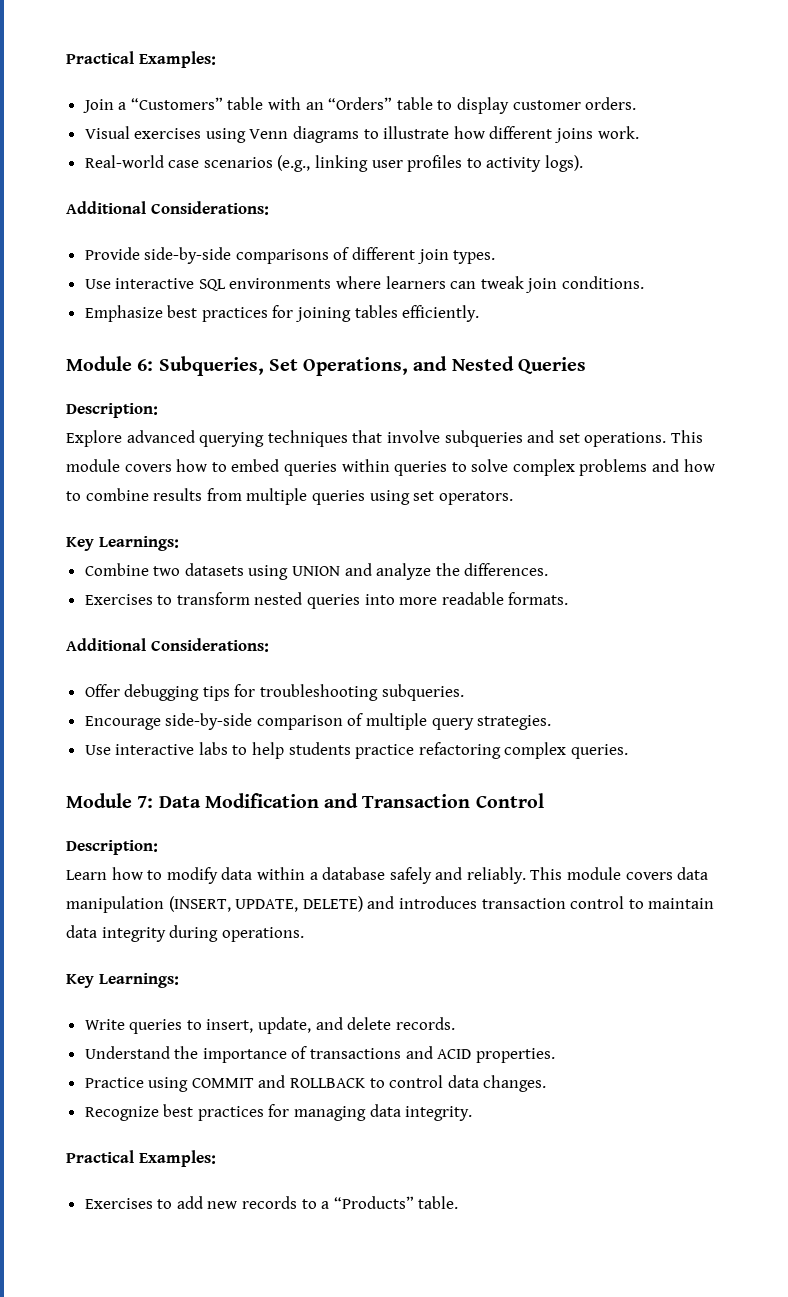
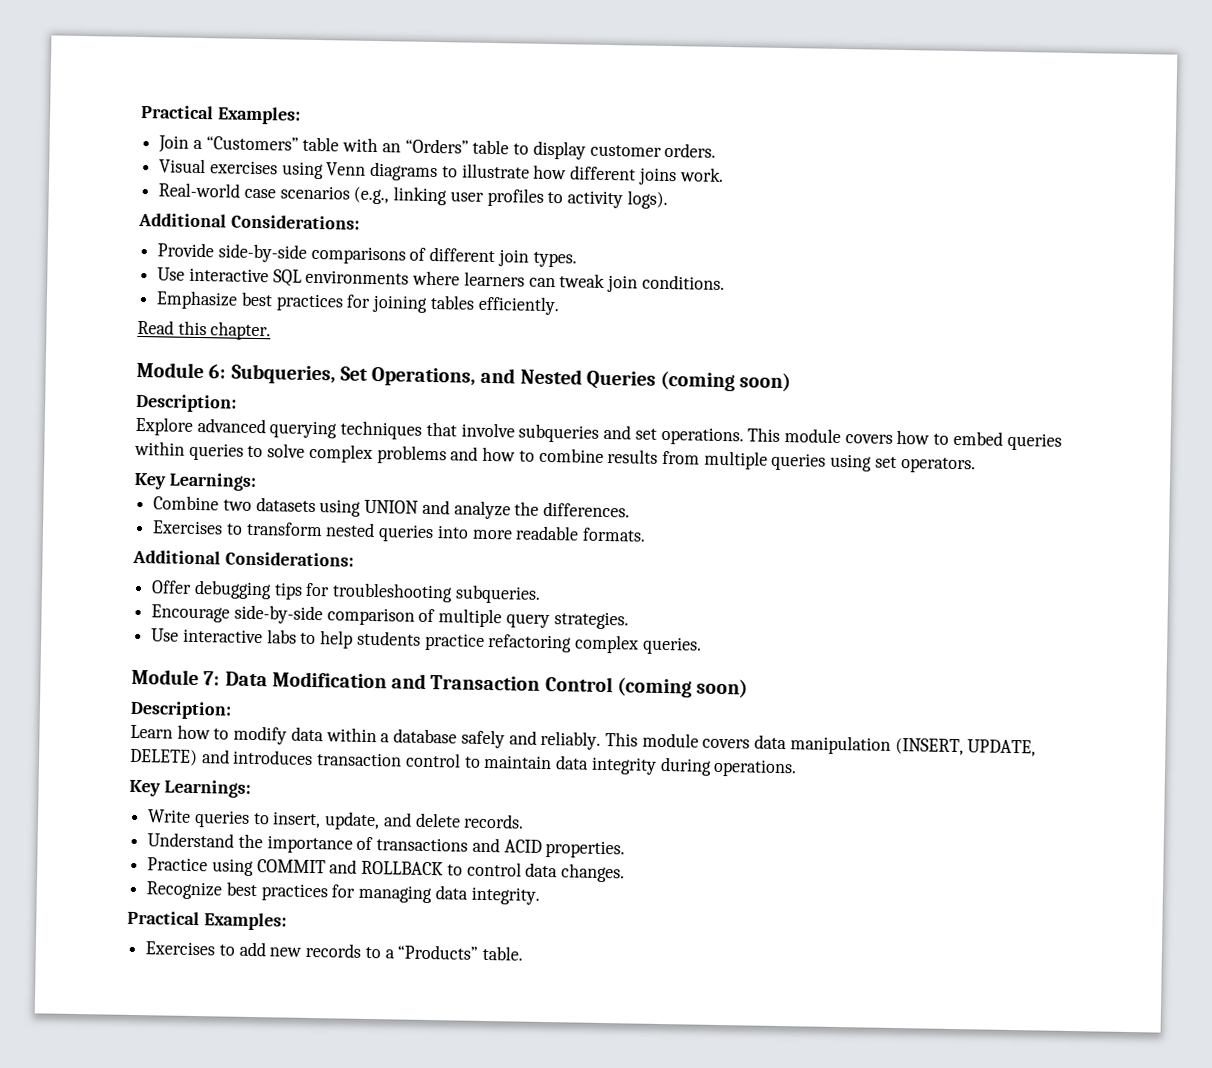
(480, 313) none -> [137,319,272,341] // Read this chapter.
(586, 365) none -> [660,370,792,393] (coming soon)
(544, 800) none -> [616,677,749,699] (coming soon)

